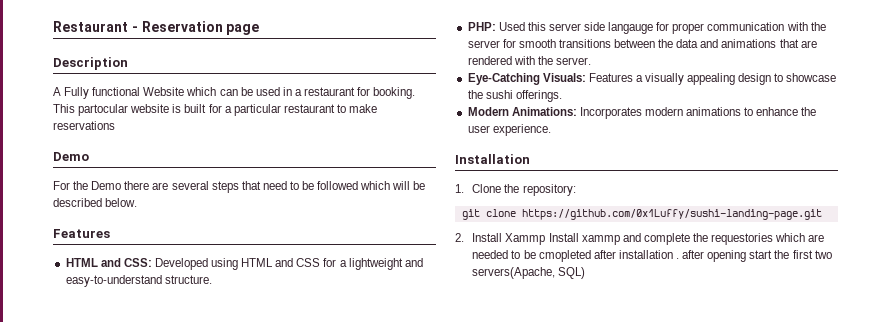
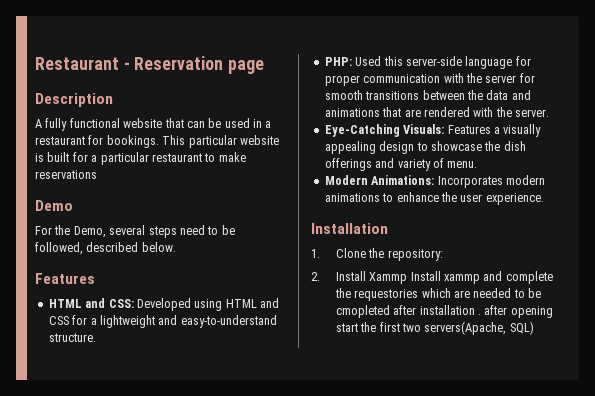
[64,87,217,99] Fully functional Website which -> [45,118,184,131] fully functional website that
[373,87,416,99] [53,104,129,116] booking. This partocular -> [106,135,237,148] bookings. This particular
[91,181,169,190] Demo there are -> [73,226,106,238] Demo,
[241,181,261,190] that -> (177, 232) none
[317,181,426,190] followed which will be -> [35,242,83,255] followed,
[548,22,654,34] server side langauge -> [405,56,513,69] server-side language
[485,90,562,102] sushi offerings. -> [503,141,526,151] [324,158,478,171] dish offerings and variety of menu.
[461,209,822,220] // git clone https://github.com/0x1Luffy/sushi-landing-page.git -> (443, 255) none

